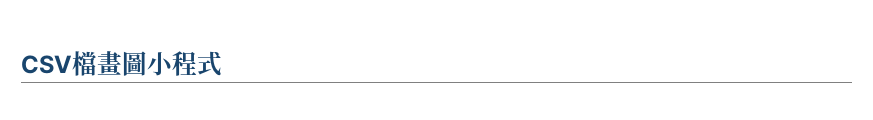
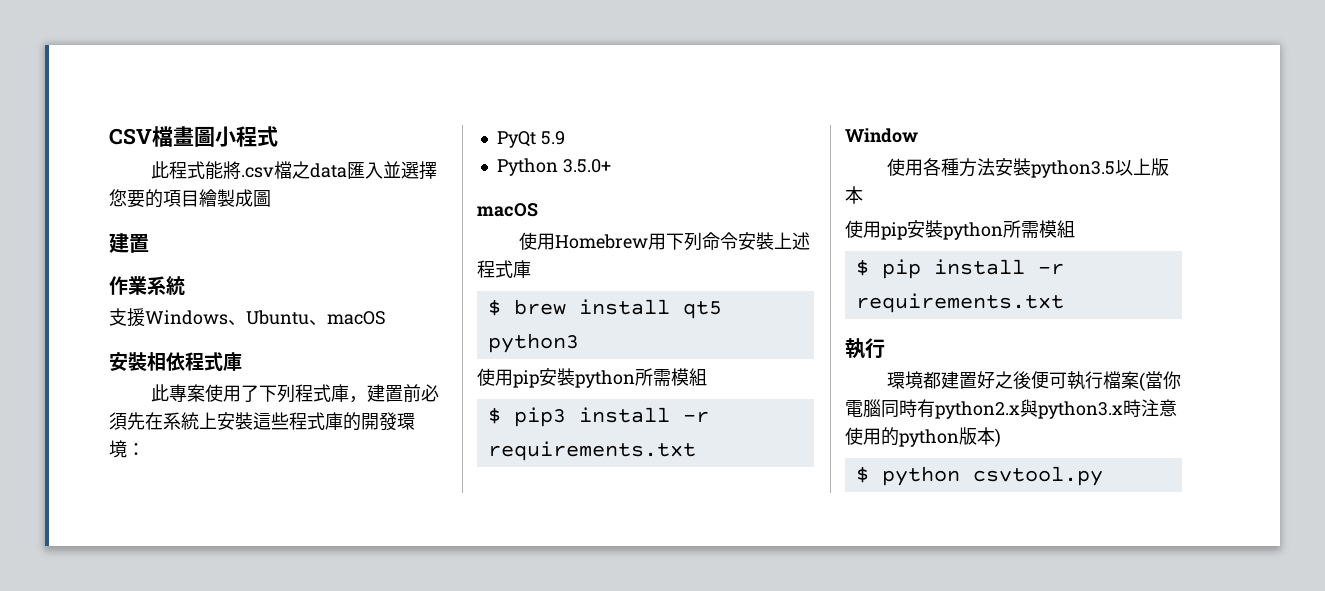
(222, 64) none -> [151,161,438,180] [109,189,271,208] [109,233,149,253] [109,276,185,296] [109,308,386,327] [109,352,242,371] [151,384,440,403] [109,412,415,431] [109,440,145,458] [496,131,565,148] [496,158,611,176] [477,203,538,217] [519,232,811,251] [477,260,531,278] [487,299,722,319] [487,333,579,353] [477,368,707,388] [487,407,709,427] [487,441,696,461] [845,128,918,143] [887,158,1170,178] [845,186,863,204] [845,220,1075,240] [855,259,1064,279] [855,293,1064,313] [845,338,885,359] [887,371,1182,392] [845,399,1177,419] [845,427,1001,448] [855,466,1103,486] // 此程式能將.csv檔之data匯入並選擇您要的項目繪製成圖 // 建置 // 作業系統 // 支援Windows、Ubuntu、macOS // 安裝相依程式庫 // 此專案使用了下列程式庫，建置前必須先在系統上安裝這些程式庫的開發環境： // PyQt 5.9 // Python 3.5.0+ // macOS // 使用Homebrew用下列命令安裝上述程式庫 // $ brew install qt5 python3 // 使用pip安裝python所需模組 // $ pip3 install -r requirements.txt // Window // 使用各種方法安裝python3.5以上版本 // 使用pip安裝python所需模組 // $ pip install -r requirements.txt // 執行 // 環境都建置好之後便可執行檔案(當你電腦同時有python2.x與python3.x時注意使用的python版本) // $ python csvtool.py

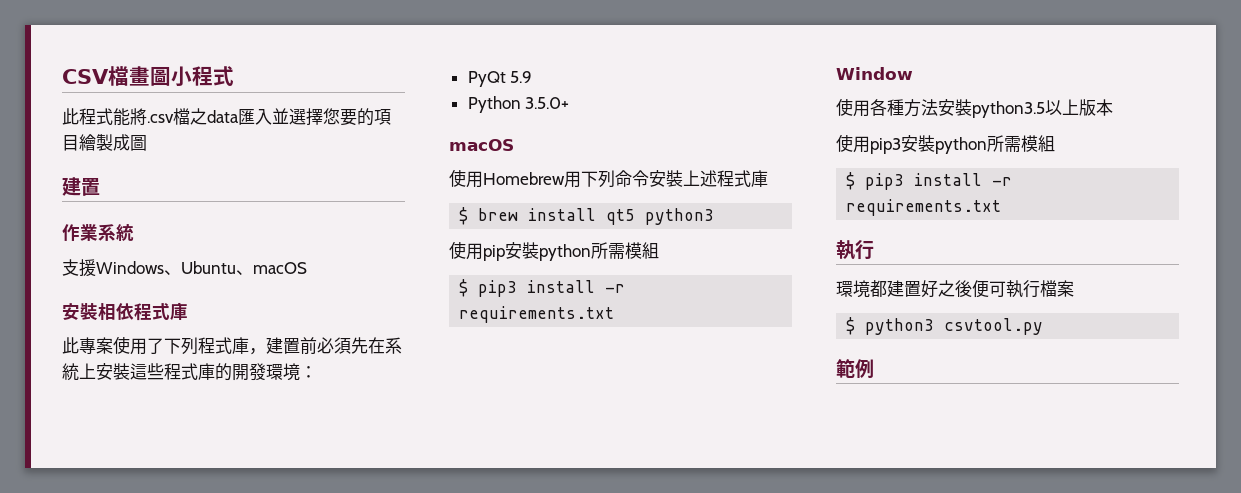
[881,220,1075,240] [855,259,921,279] pip安裝python所需模組 // $ pip -> [870,135,1055,154] [846,172,905,190] pip3安裝python所需模組 // $ pip3
[1139,371,1182,392] [845,399,1177,419] [845,427,1001,448] [855,466,960,486] (當你電腦同時有python2.x與python3.x時注意使用的python版本) // $ python -> [846,317,935,335] // $ python3
(1103, 476) none -> [836,359,874,378] // 範例

